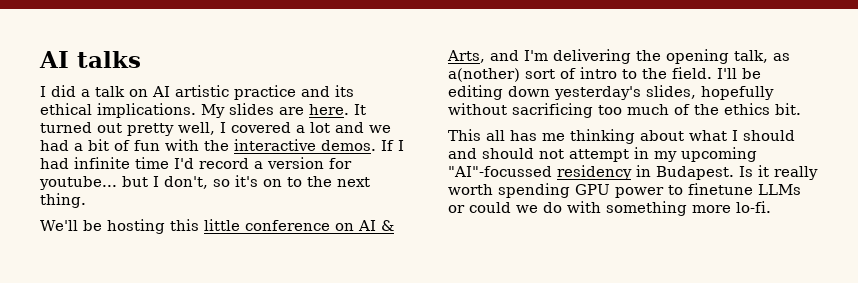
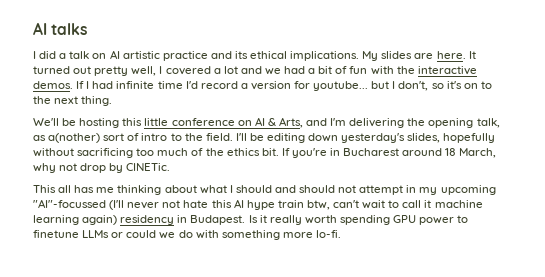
(801, 109) none -> [281,148,497,158] [33,163,171,173] If you're in Bucharest around 18 March, why not drop by CINETic.
(552, 171) none -> [109,199,483,210] [33,215,118,225] (I'll never not hate this AI hype train btw, can't wait to call it machine learning again)

